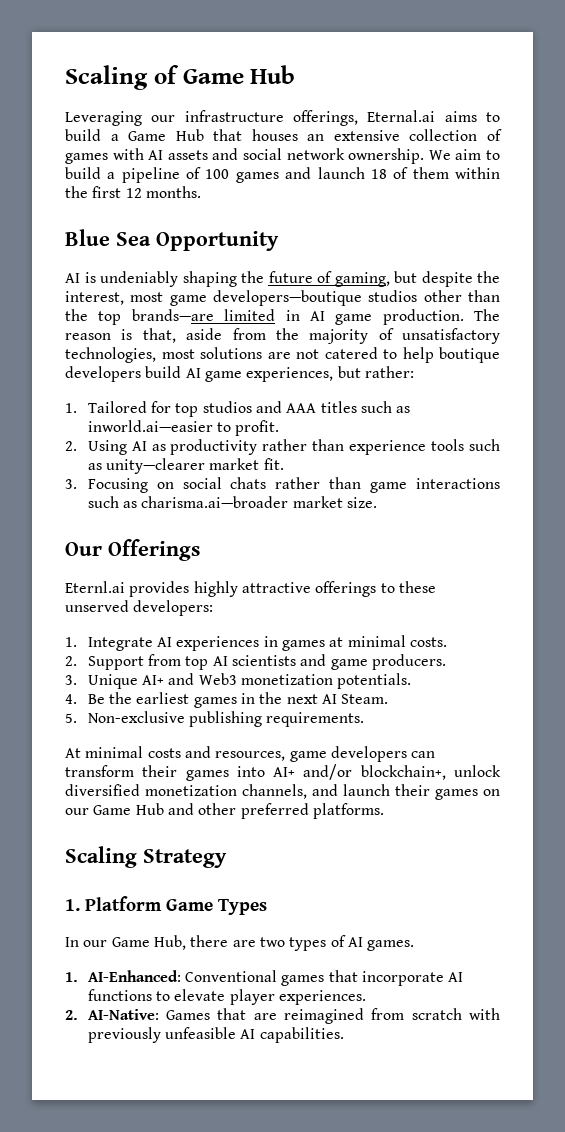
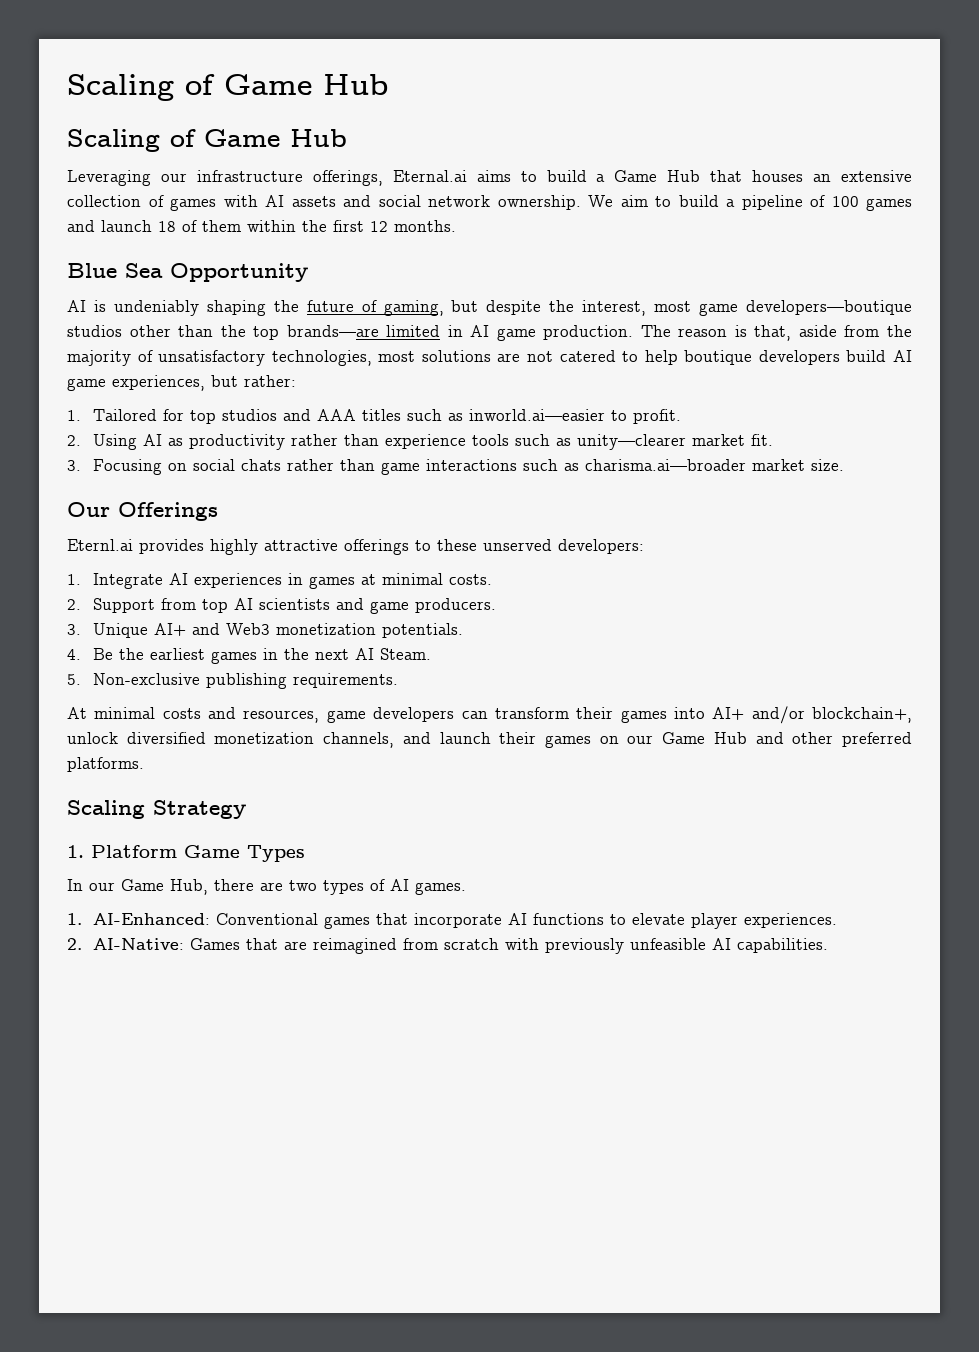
[65,65,296,90] Scaling of Game Hub -> [67,74,388,101] [67,129,347,152] Scaling of Game Hub // Scaling of Game Hub

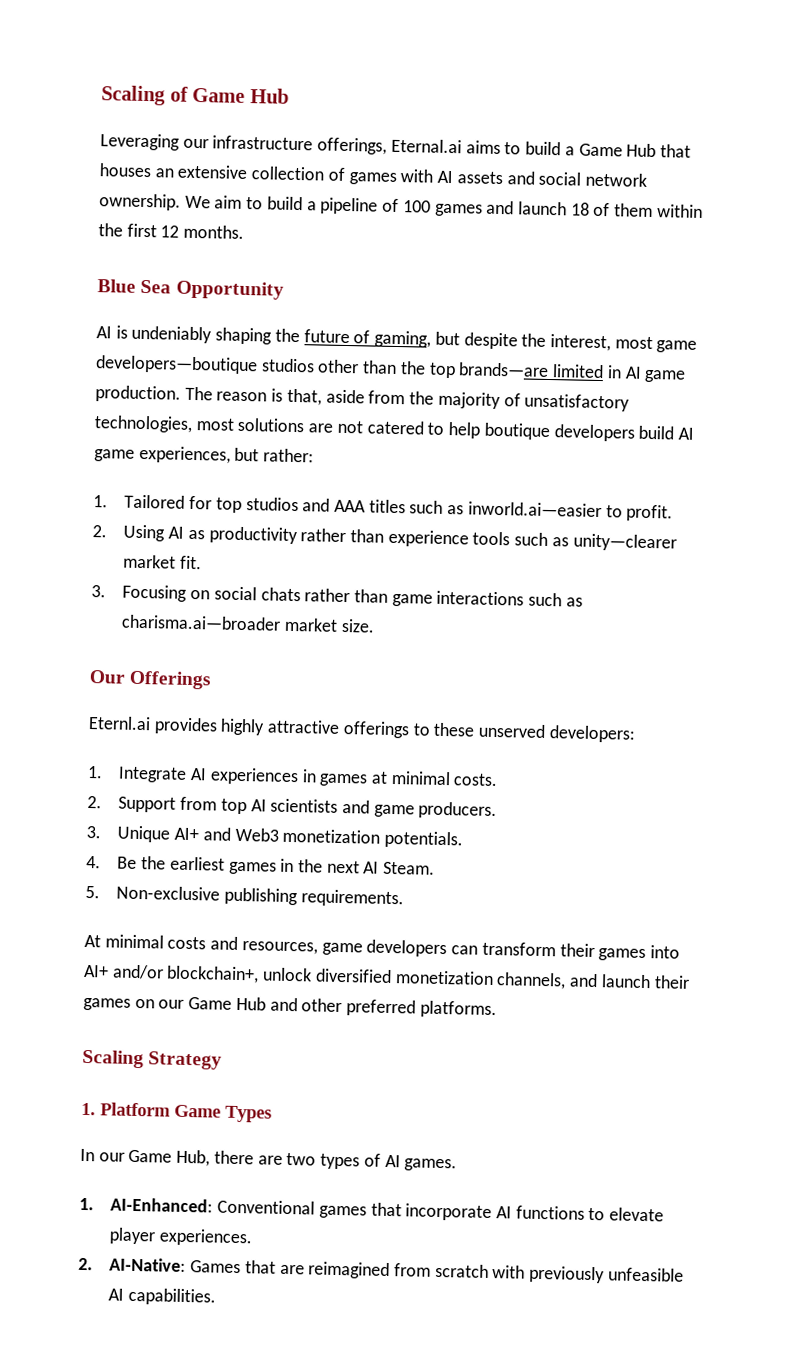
[67,74,388,101] [67,129,347,152] Scaling of Game Hub // Scaling of Game Hub -> [101,85,289,106] Scaling of Game Hub

